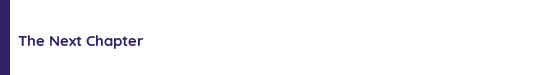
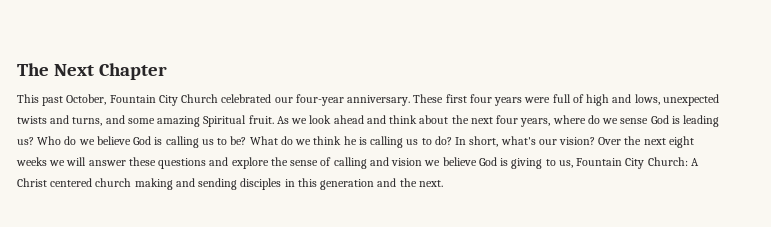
(145, 42) none -> [17,94,719,106] [17,115,720,127] [17,136,694,148] [16,157,699,169] [17,178,443,190] // This past October, Fountain City Church celebrated our four-year anniversary. These first four years were full of high and lows, unexpected twists and turns, and some amazing Spiritual fruit. As we look ahead and think about the next four years, where do we sense God is leading us? Who do we believe God is calling us to be? What do we think he is calling us to do? In short, what's our vision? Over the next eight weeks we will answer these questions and explore the sense of calling and vision we believe God is giving to us, Fountain City Church: A Christ centered church making and sending disciples in this generation and the next.

